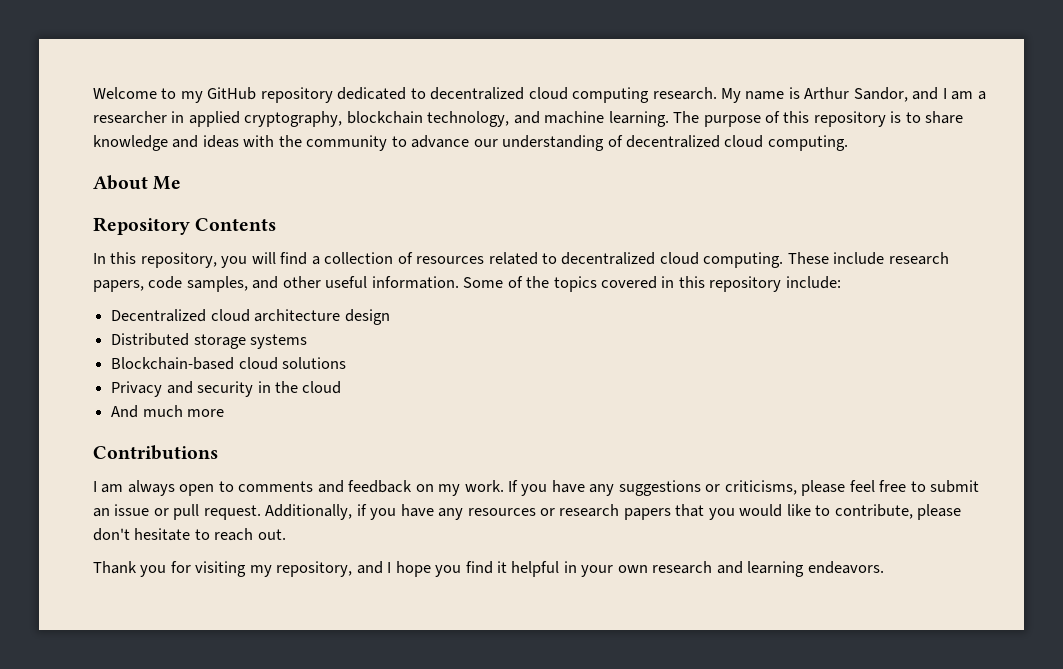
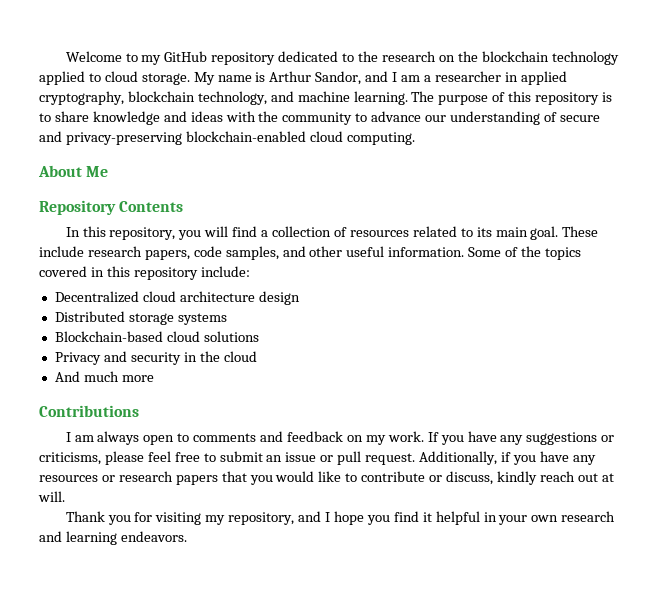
[430,87,717,103] decentralized cloud computing research. -> [358,51,619,65] [39,71,190,85] the research on the blockchain technology applied to cloud storage.
[626,135,721,148] decentralized -> [559,115,600,122] [39,131,306,145] secure and privacy-preserving blockchain-enabled
[561,252,784,268] decentralized cloud computing. -> [476,226,559,240] its main goal.
[834,504,962,520] [93,528,286,541] contribute, please don't hesitate to reach out. -> [361,471,614,485] [38,491,65,502] contribute or discuss, kindly reach out at will.

